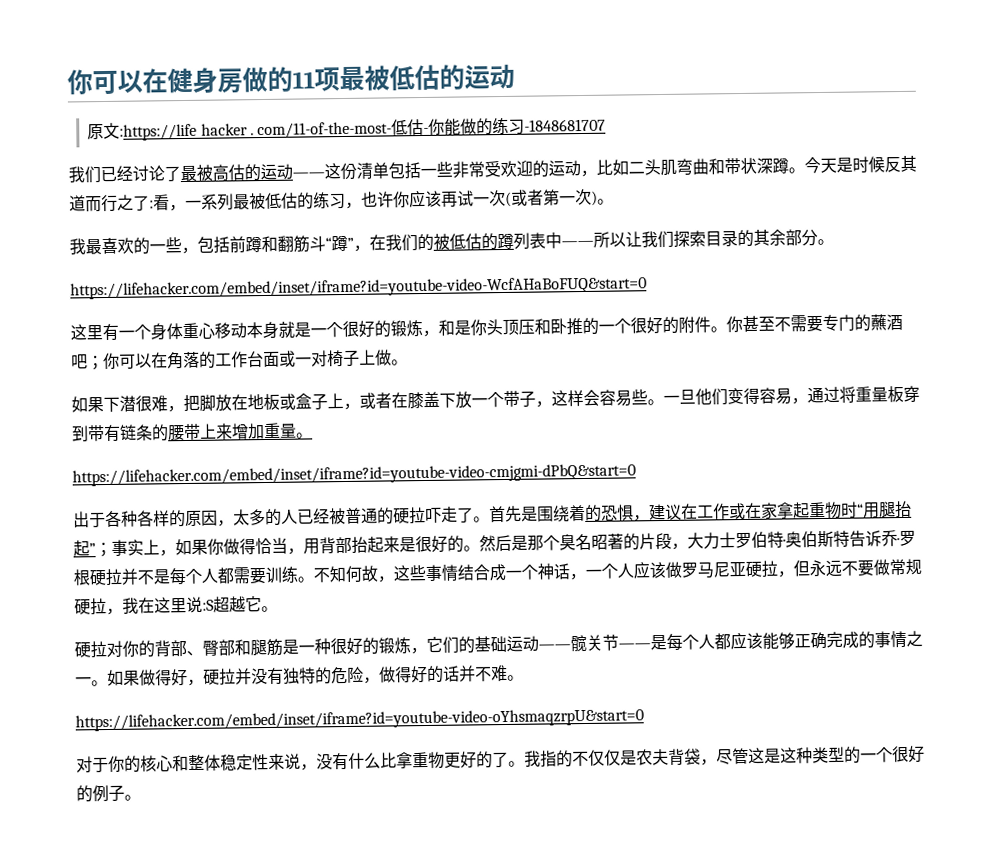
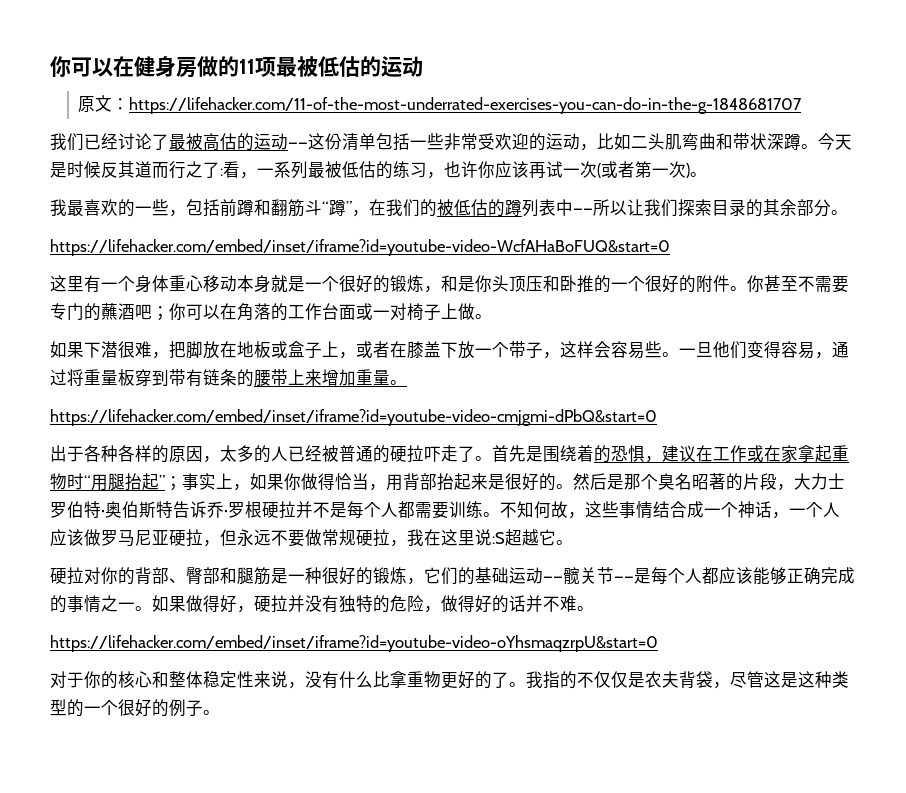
[119,117,607,141] :https://life hacker . com/11-of-the-most-低估-你能做的练习-1848681707 -> [112,97,803,114] ：https://lifehacker.com/11-of-the-most-underrated-exercises-you-can-do-in-the-g-1848681707

